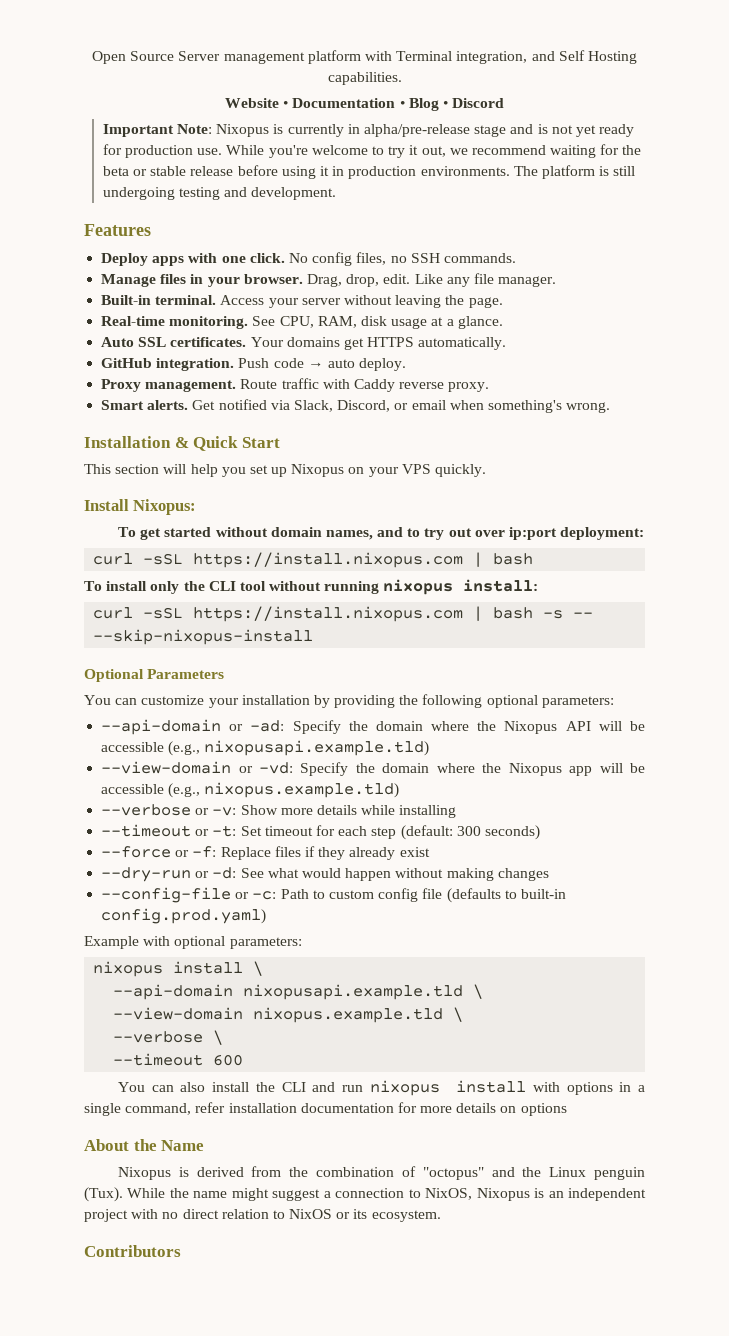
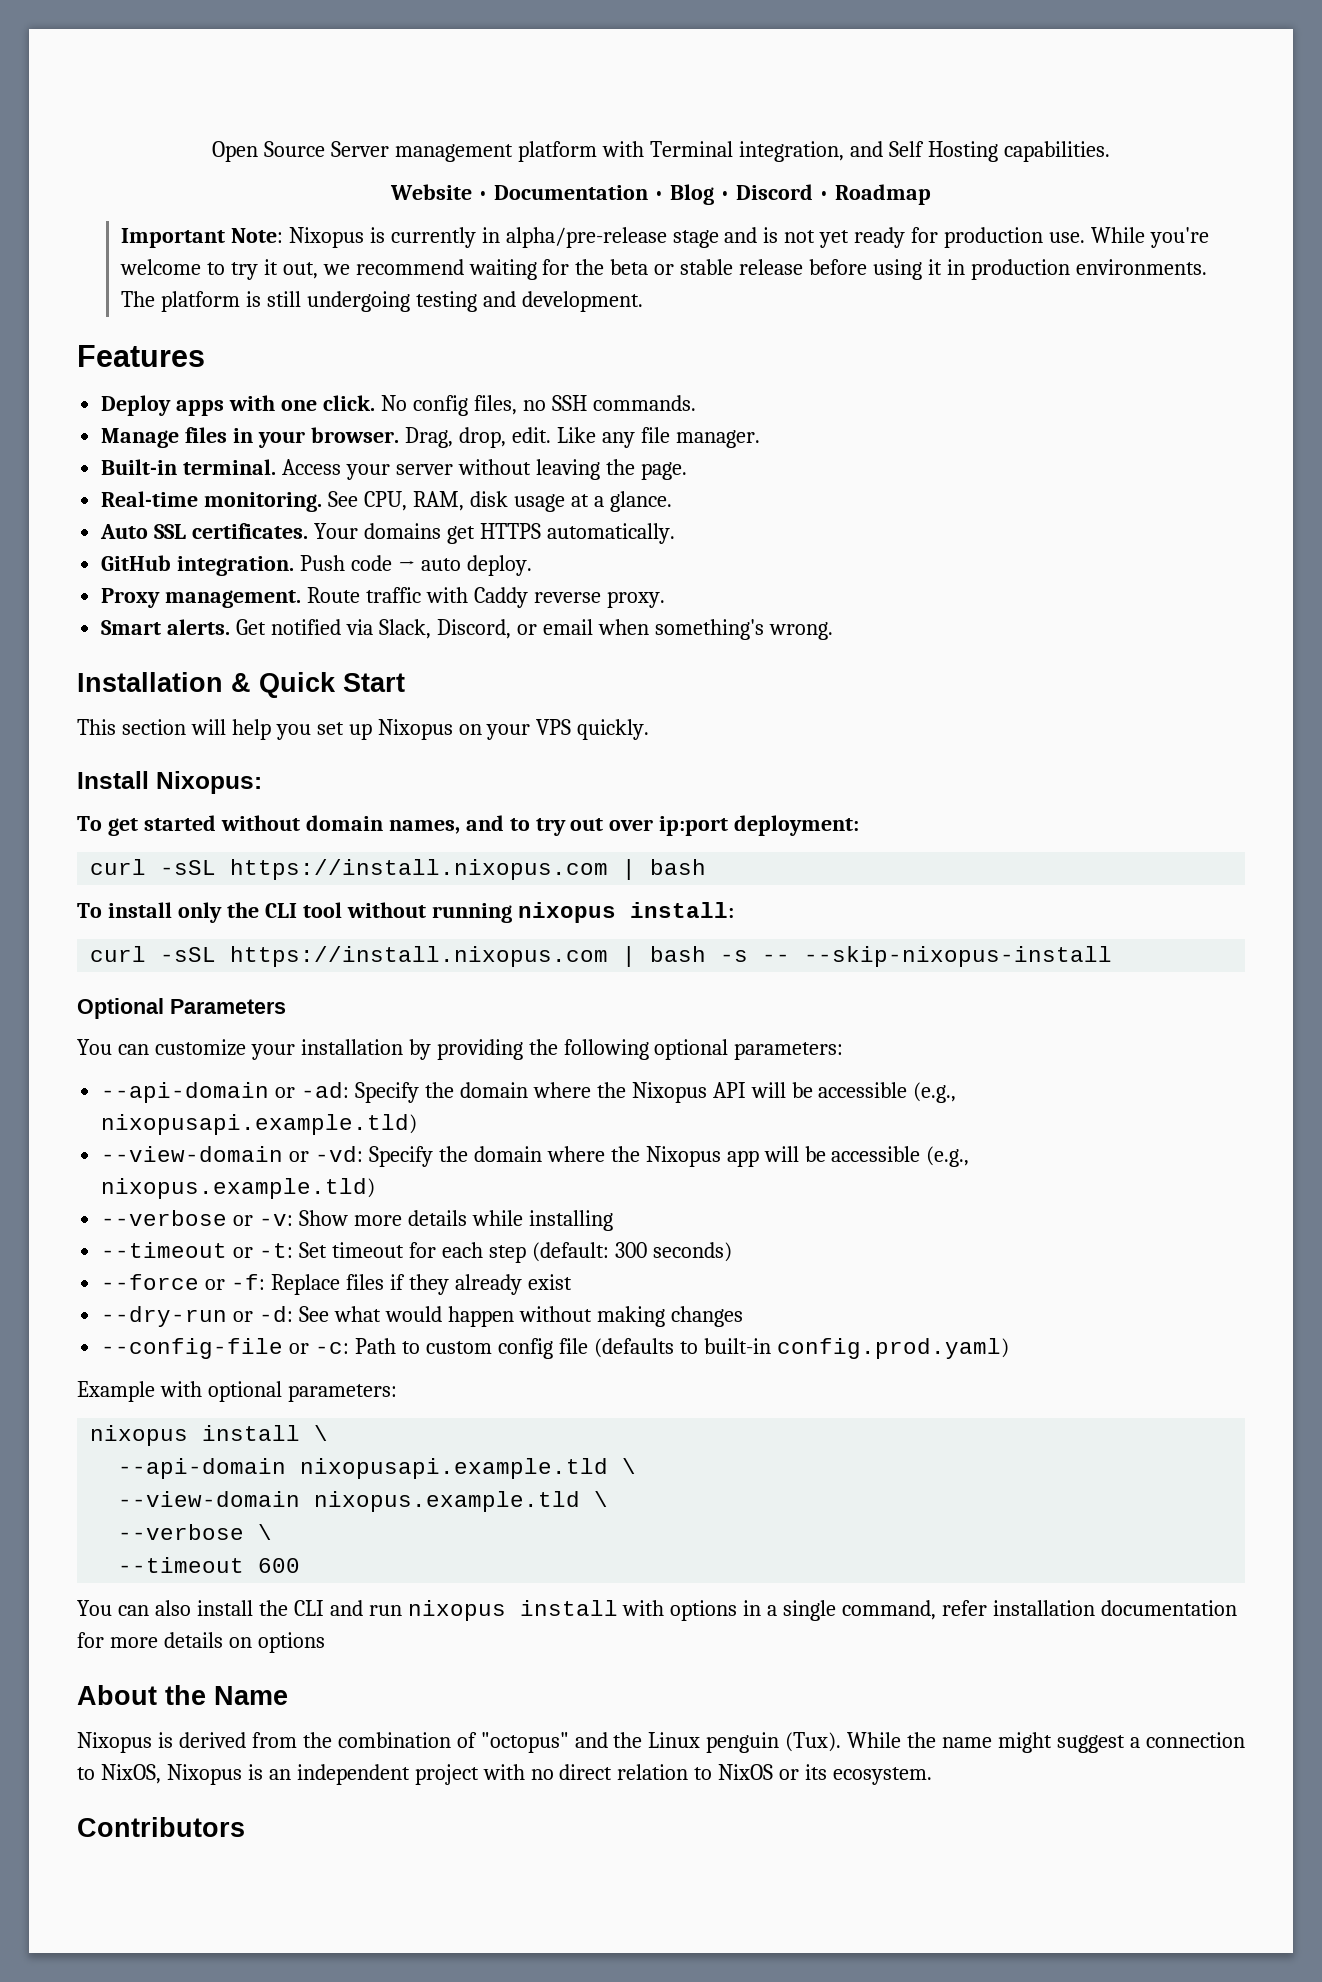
(505, 103) none -> [818,184,931,205] • Roadmap

